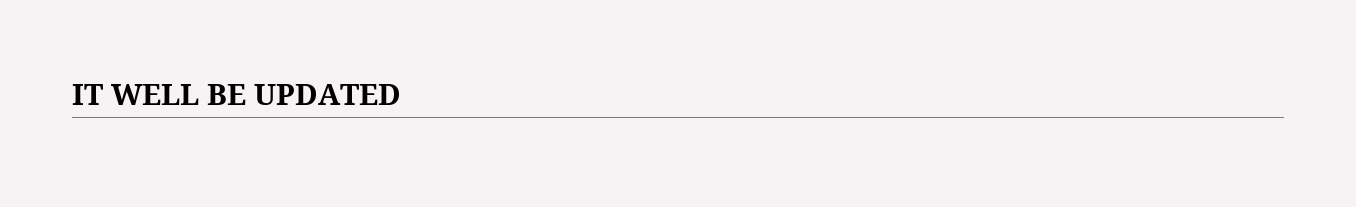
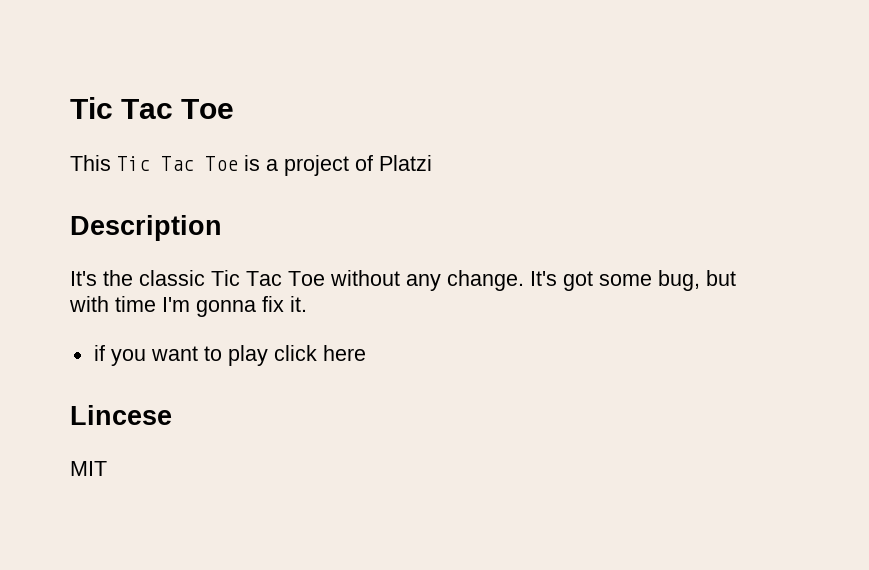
[72,84,401,105] IT WELL BE UPDATED -> [70,97,235,119] [70,155,432,176] [70,215,222,241] [70,270,736,291] [69,296,307,317] [93,345,366,366] [70,405,172,425] [70,461,107,476] Tic Tac Toe // This Tic Tac Toe is a project of Platzi // Description // It's the classic Tic Tac Toe without any change. It's got some bug, but with time I'm gonna fix it. // if you want to play click here // Lincese // MIT

